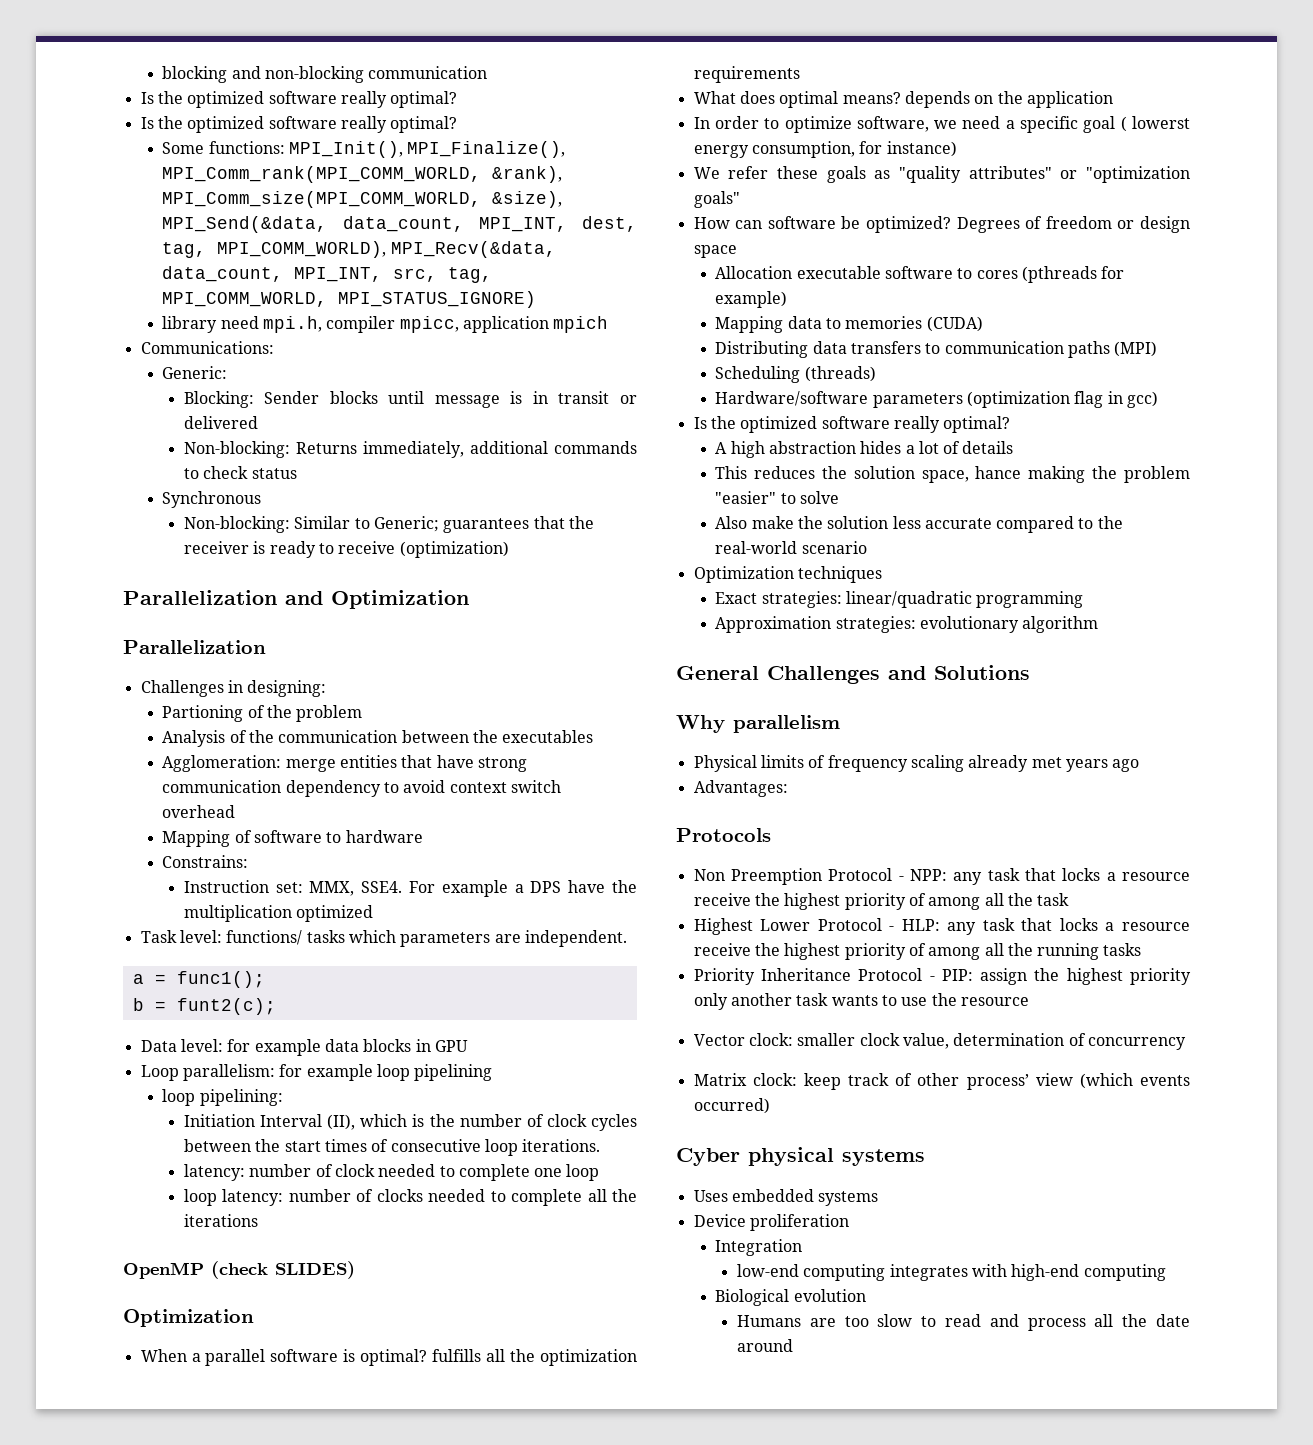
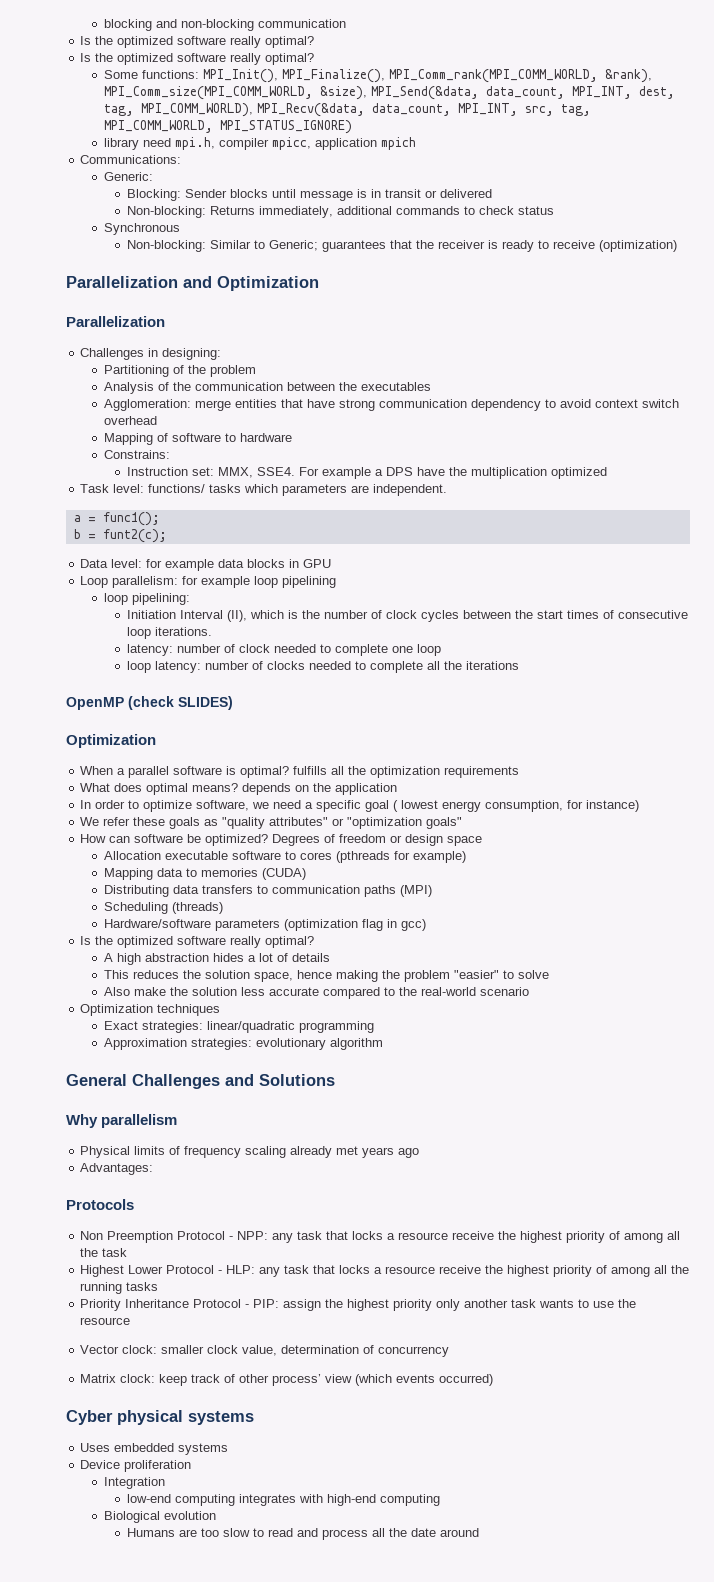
[162,705,244,722] Partioning -> [103,365,169,377] Partitioning
[1132,116,1190,129] lowerst -> [401,800,439,809] lowest
[975,466,1022,479] hance -> [296,970,332,979] hence

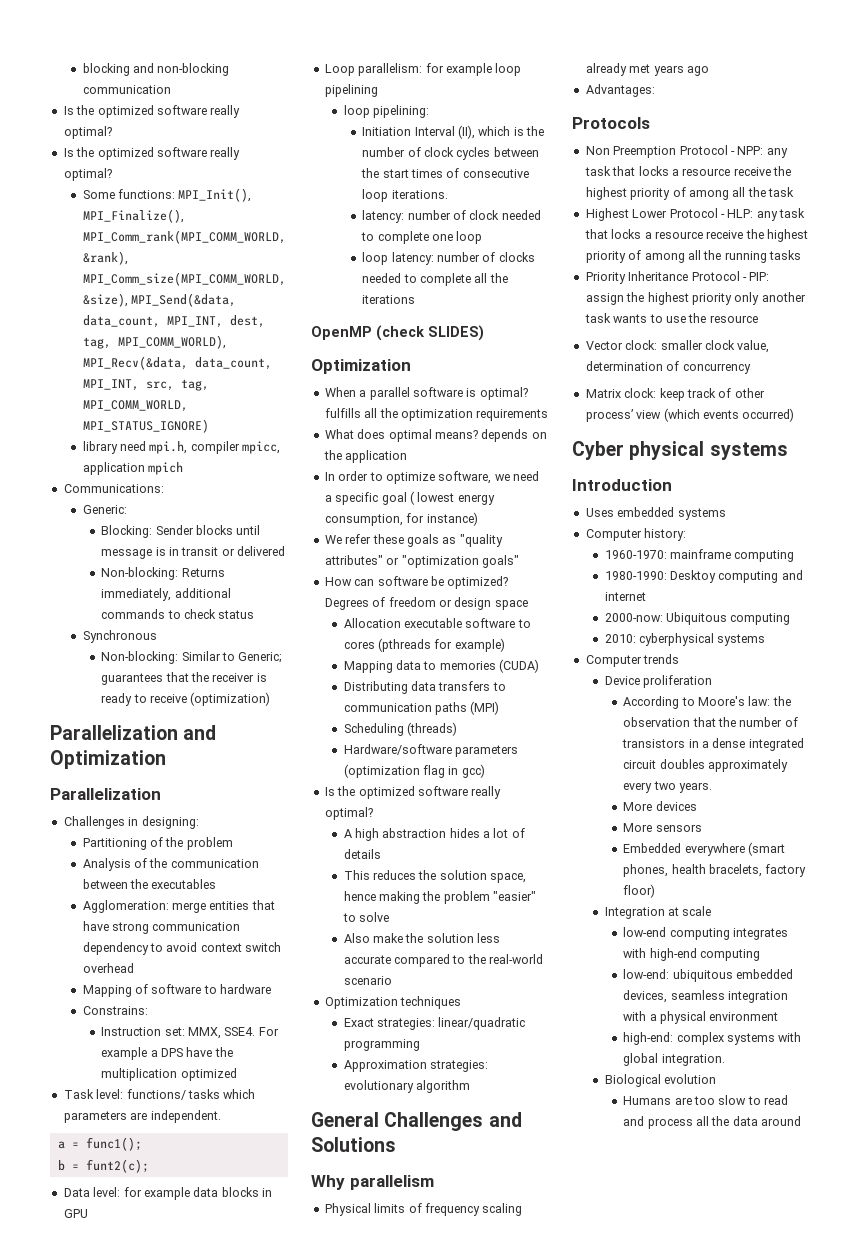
(254, 1418) none -> [572,479,672,491] // Introduction
[80,1460,192,1472] Device proliferation -> [585,528,687,541] [604,549,795,562] [604,570,803,583] [604,592,646,601] [604,612,791,625] [604,633,766,646] [585,654,680,667] [604,675,712,688] [623,696,791,709] [623,717,798,727] [622,738,804,751] [623,759,789,772] [623,781,713,793] [623,801,697,811] [623,823,702,832] [623,842,786,856] [623,864,807,877] [623,884,656,898] Computer history: // 1960-1970: mainframe computing // 1980-1990: Desktoy computing and internet // 2000-now: Ubiquitous computing // 2010: cyberphysical systems // Computer trends // Device proliferation // According to Moore's law: the observation that the number of transistors in a dense integrated circuit doubles approximately every two years. // More devices // More sensors // Embedded everywhere (smart phones, health bracelets, factory floor)
(165, 1483) none -> [667,906,712,916] at scale
(441, 1500) none -> [623,969,794,982] [623,990,789,1003] [623,1011,779,1024] [623,1032,802,1045] [623,1053,725,1066] // low-end: ubiquitous embedded devices, seamless integration with a physical environment // high-end: complex systems with global integration.
[411,1528,437,1537] date -> [732,1116,758,1126] data

